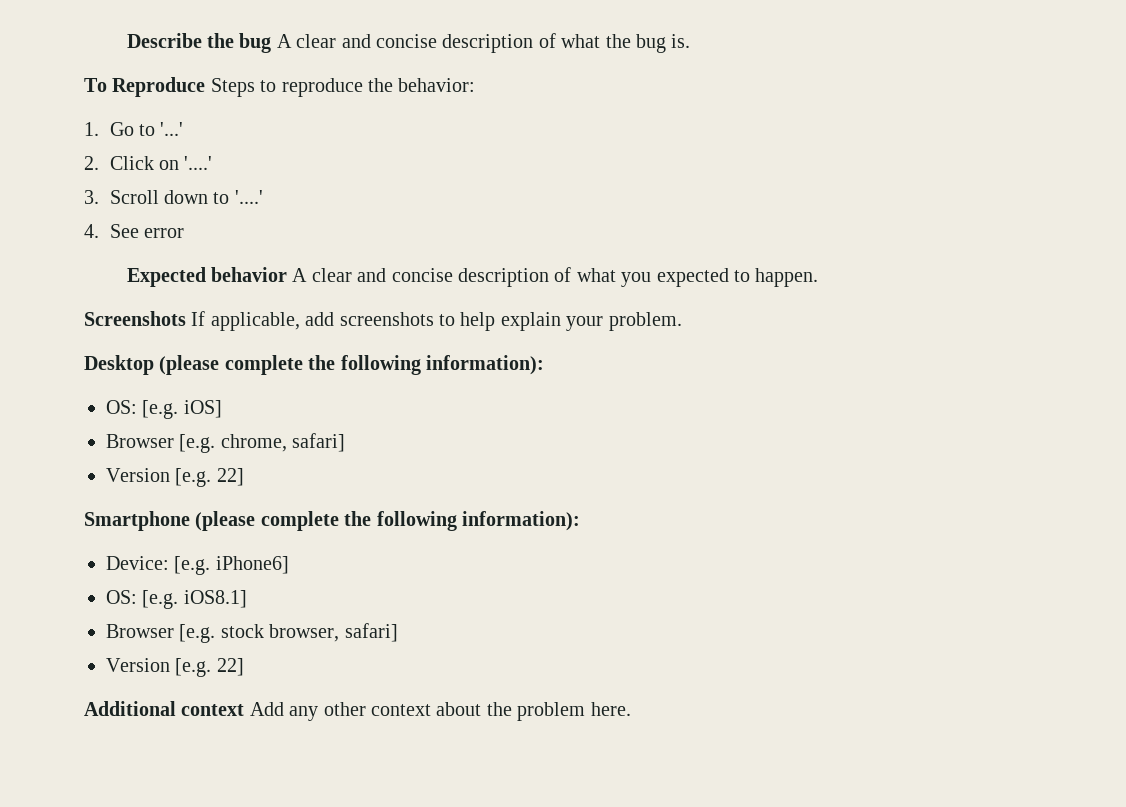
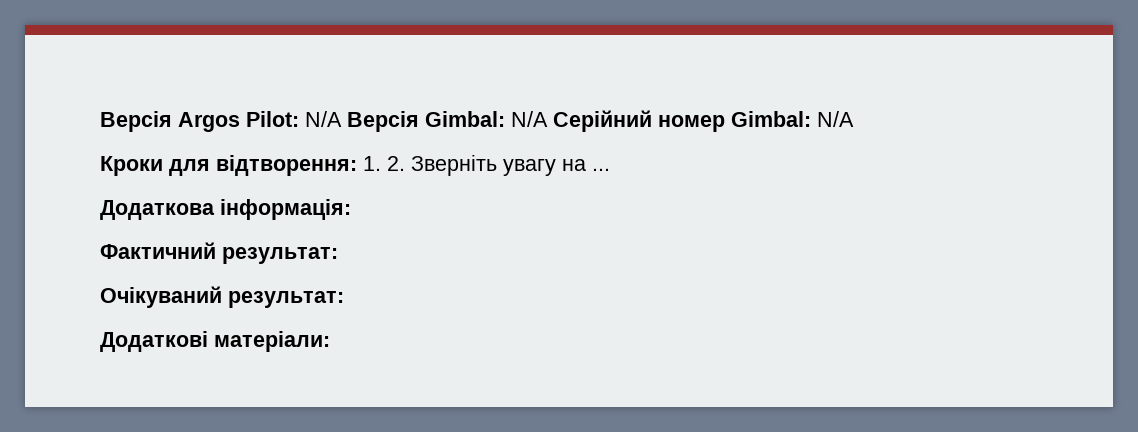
[126,33,691,53] [84,77,476,97] [84,122,184,136] [84,156,213,170] [84,190,263,204] [84,224,185,238] [126,267,819,287] [84,311,682,331] [84,355,544,375] [106,400,222,419] [106,433,346,453] [106,468,244,487] [84,511,580,531] [106,556,289,575] [106,590,247,609] [106,623,398,643] [106,658,244,677] [84,701,631,721] Describe the bug A clear and concise description of what the bug is. // To Reproduce Steps to reproduce the behavior: // 1. Go to '...' // 2. Click on '....' // 3. Scroll down to '....' // 4. See error // Expected behavior A clear and concise description of what you expected to happen. // Screenshots If applicable, add screenshots to help explain your problem. // Desktop (please complete the following information): // OS: [e.g. iOS] // Browser [e.g. chrome, safari] // Version [e.g. 22] // Smartphone (please complete the following information): // Device: [e.g. iPhone6] // OS: [e.g. iOS8.1] // Browser [e.g. stock browser, safari] // Version [e.g. 22] // Additional context Add any other context about the problem here. -> [100,110,854,132] [100,155,610,176] [100,199,351,220] [100,242,338,264] [100,286,344,308] [100,331,330,352] Версія Argos Pilot: N/A Версія Gimbal: N/A Серійний номер Gimbal: N/A // Кроки для відтворення: 1. 2. Зверніть увагу на ... // Додаткова інформація: // Фактичний результат: // Очікуваний результат: // Додаткові матеріали:

